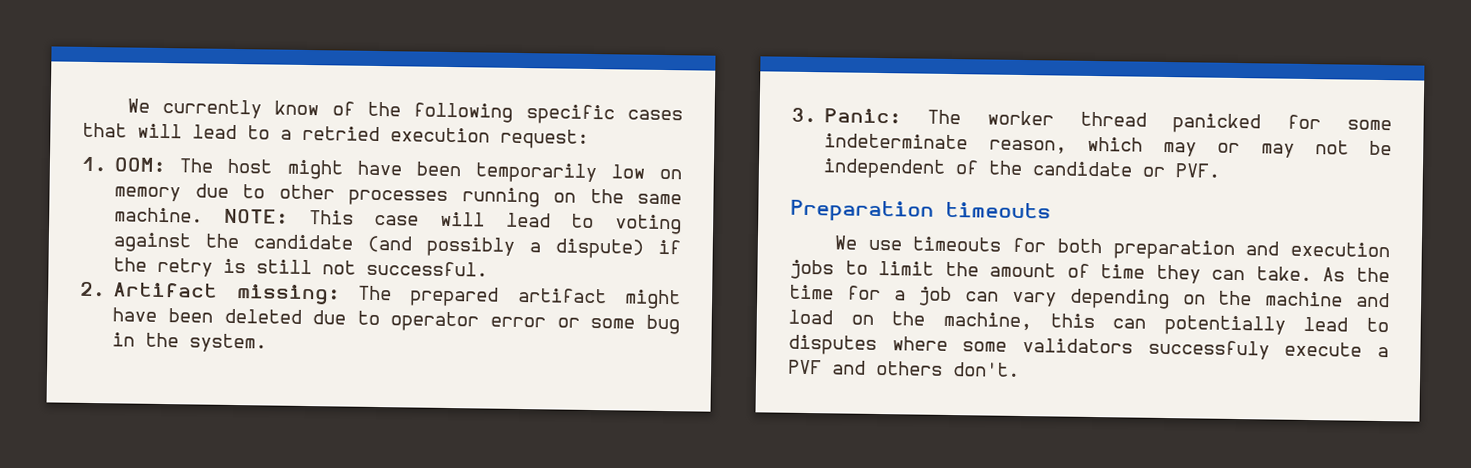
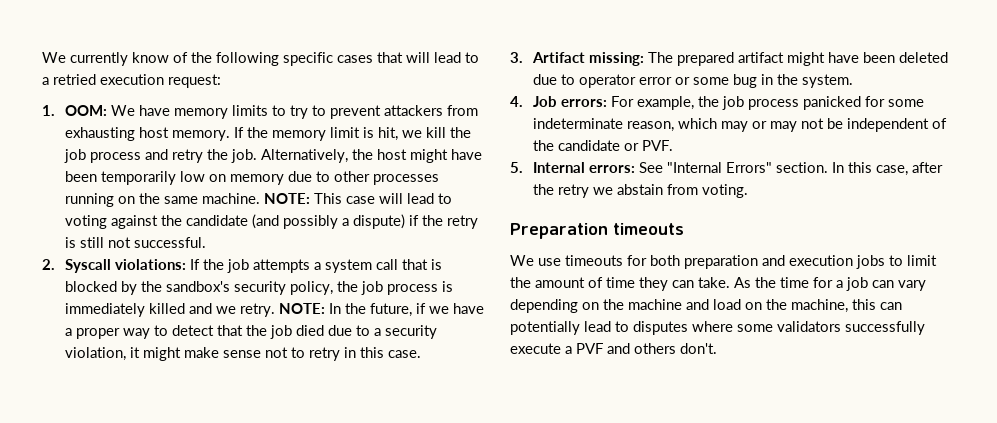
[179,158,215,173] The -> [110,105,478,119] [64,127,471,141] [63,149,373,163] We have memory limits to try to prevent attackers from exhausting host memory. If the memory limit is hit, we kill the job process and retry the job. Alternatively, the
(105, 289) none -> [64,259,442,273] [64,281,453,295] [64,303,484,317] [64,325,437,339] [64,347,421,361] [510,52,523,63] Syscall violations: If the job attempts a system call that is blocked by the sandbox's security policy, the job process is immediately killed and we retry. NOTE: In the future, if we have a proper way to detect that the job died due to a security violation, it might make sense not to retry in this case. // 3.
[791,107,1147,127] 3. Panic: The worker thread -> [510,96,799,110] 4. Job errors: For example, the job process
(1222, 170) none -> [510,162,943,176] [532,184,748,198] // 5. Internal errors: See "Internal Errors" section. In this case, after the retry we abstain from voting.
[1147,339,1270,360] successfuly -> [845,321,925,335] successfully

